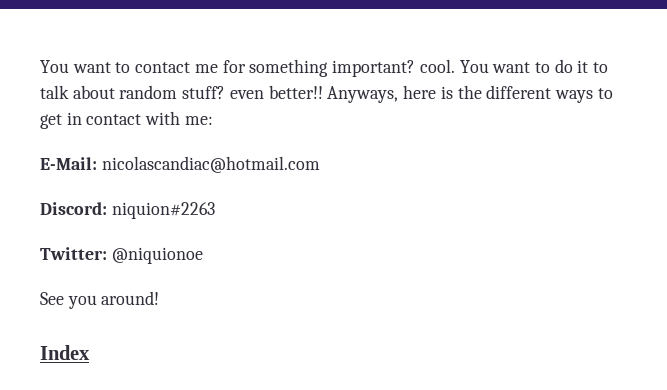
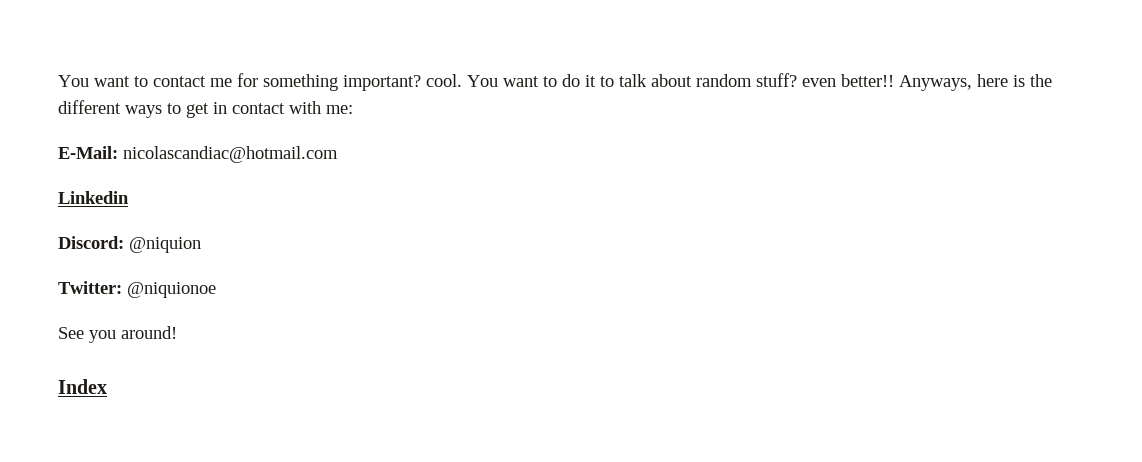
(320, 164) none -> [58,191,129,204] // Linkedin
[111,202,215,219] niquion#2263 -> [129,237,201,253] @niquion

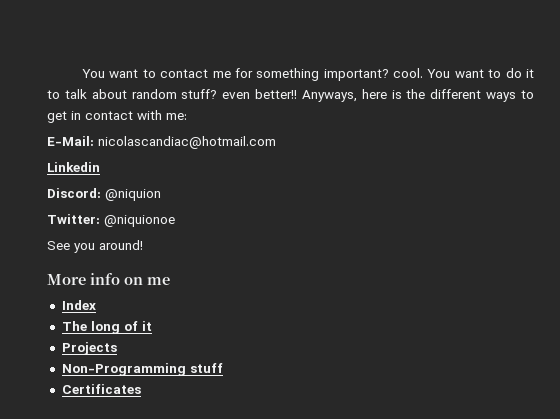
[58,379,107,394] Index -> [47,273,170,285] [61,300,96,310] [61,321,152,334] [61,342,117,355] [61,363,223,376] [61,384,141,394] More info on me // Index // The long of it // Projects // Non-Programming stuff // Certificates

